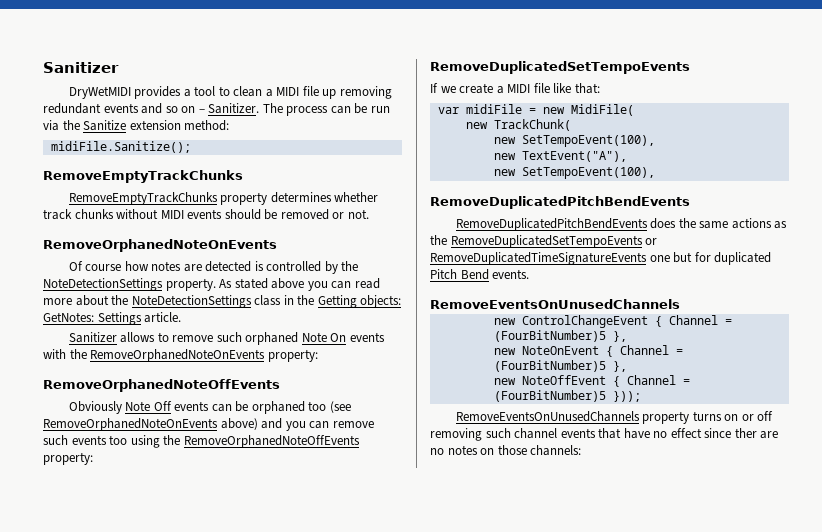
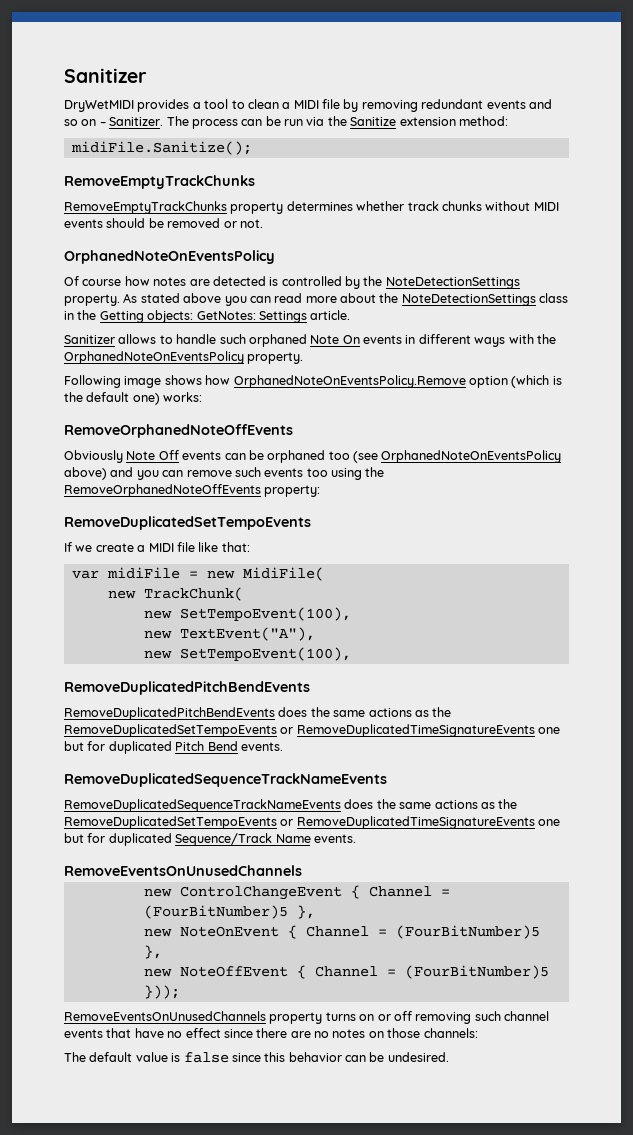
[322,89,337,99] up -> [343,99,359,112] by
[43,239,277,252] RemoveOrphanedNoteOnEvents -> [64,250,275,264] OrphanedNoteOnEventsPolicy
[172,335,214,342] remove -> [176,334,217,344] handle
[43,349,318,362] with the RemoveOrphanedNoteOnEvents property: -> [405,334,556,347] [64,351,304,364] [64,375,562,388] [64,392,203,405] in different ways with the OrphanedNoteOnEventsPolicy property. // Following image shows how OrphanedNoteOnEventsPolicy.Remove option (which is the default one) works:
[43,418,218,431] RemoveOrphanedNoteOnEvents -> [381,450,562,463] OrphanedNoteOnEventsPolicy
(530, 274) none -> [64,773,387,787] [64,799,518,812] [64,816,561,829] [64,833,356,846] // RemoveDuplicatedSequenceTrackNameEvents // RemoveDuplicatedSequenceTrackNameEvents does the same actions as the RemoveDuplicatedSetTempoEvents or RemoveDuplicatedTimeSignatureEvents one but for duplicated Sequence/Track Name events.
[734,428,757,438] ther -> [256,1028,288,1038] there
(582, 450) none -> [64,1052,449,1063] // The default value is false since this behavior can be undesired.

